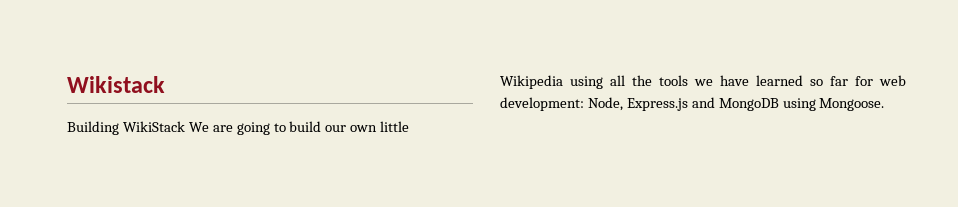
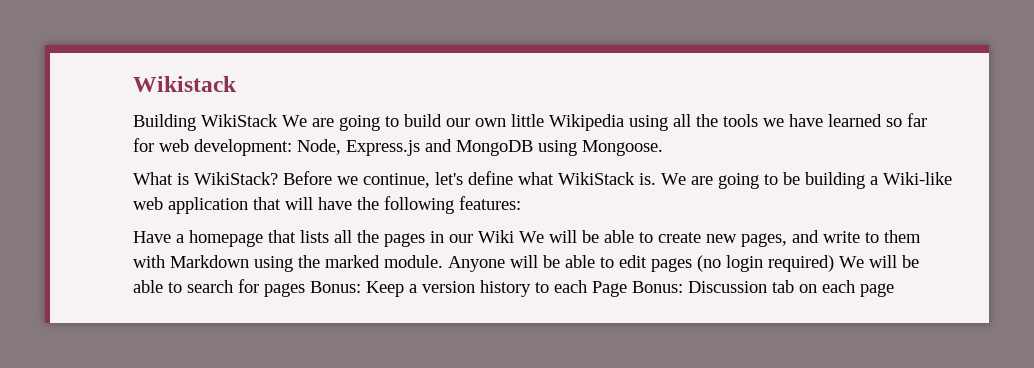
(885, 104) none -> [133,171,952,189] [133,196,521,214] [133,230,921,247] [133,255,919,272] [133,279,894,297] // What is WikiStack? Before we continue, let's define what WikiStack is. We are going to be building a Wiki-like web application that will have the following features: // Have a homepage that lists all the pages in our Wiki We will be able to create new pages, and write to them with Markdown using the marked module. Anyone will be able to edit pages (no login required) We will be able to search for pages Bonus: Keep a version history to each Page Bonus: Discussion tab on each page

